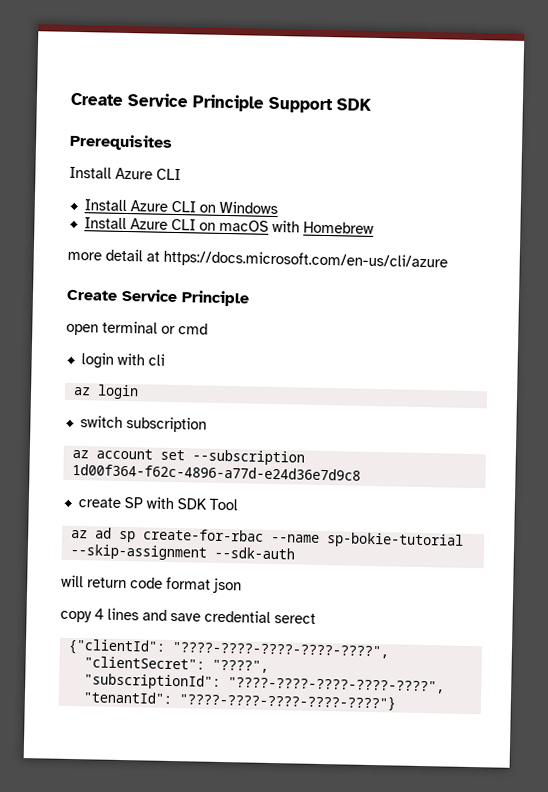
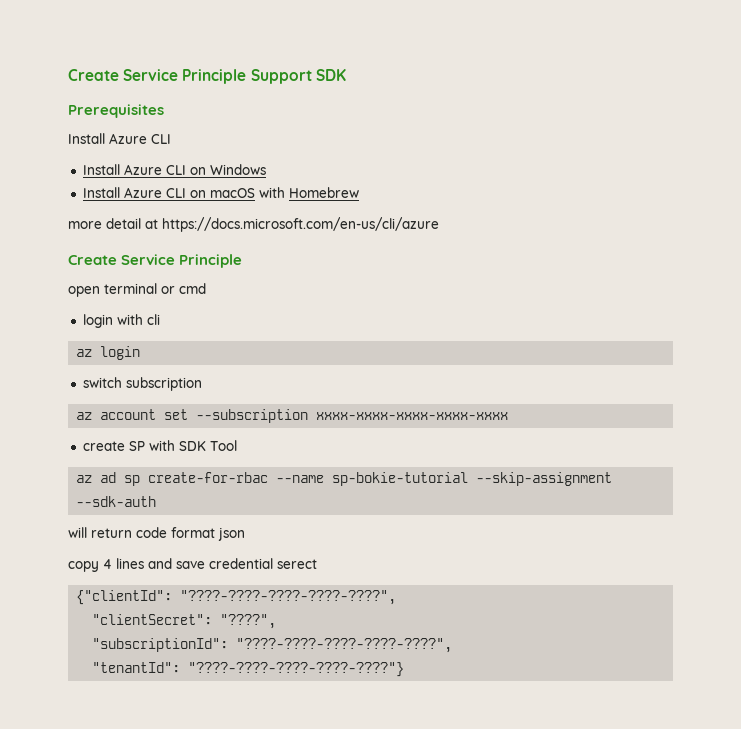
[71,463,361,481] 1d00f364-f62c-4896-a77d-e24d36e7d9c8 -> [316,412,509,420] xxxx-xxxx-xxxx-xxxx-xxxx

